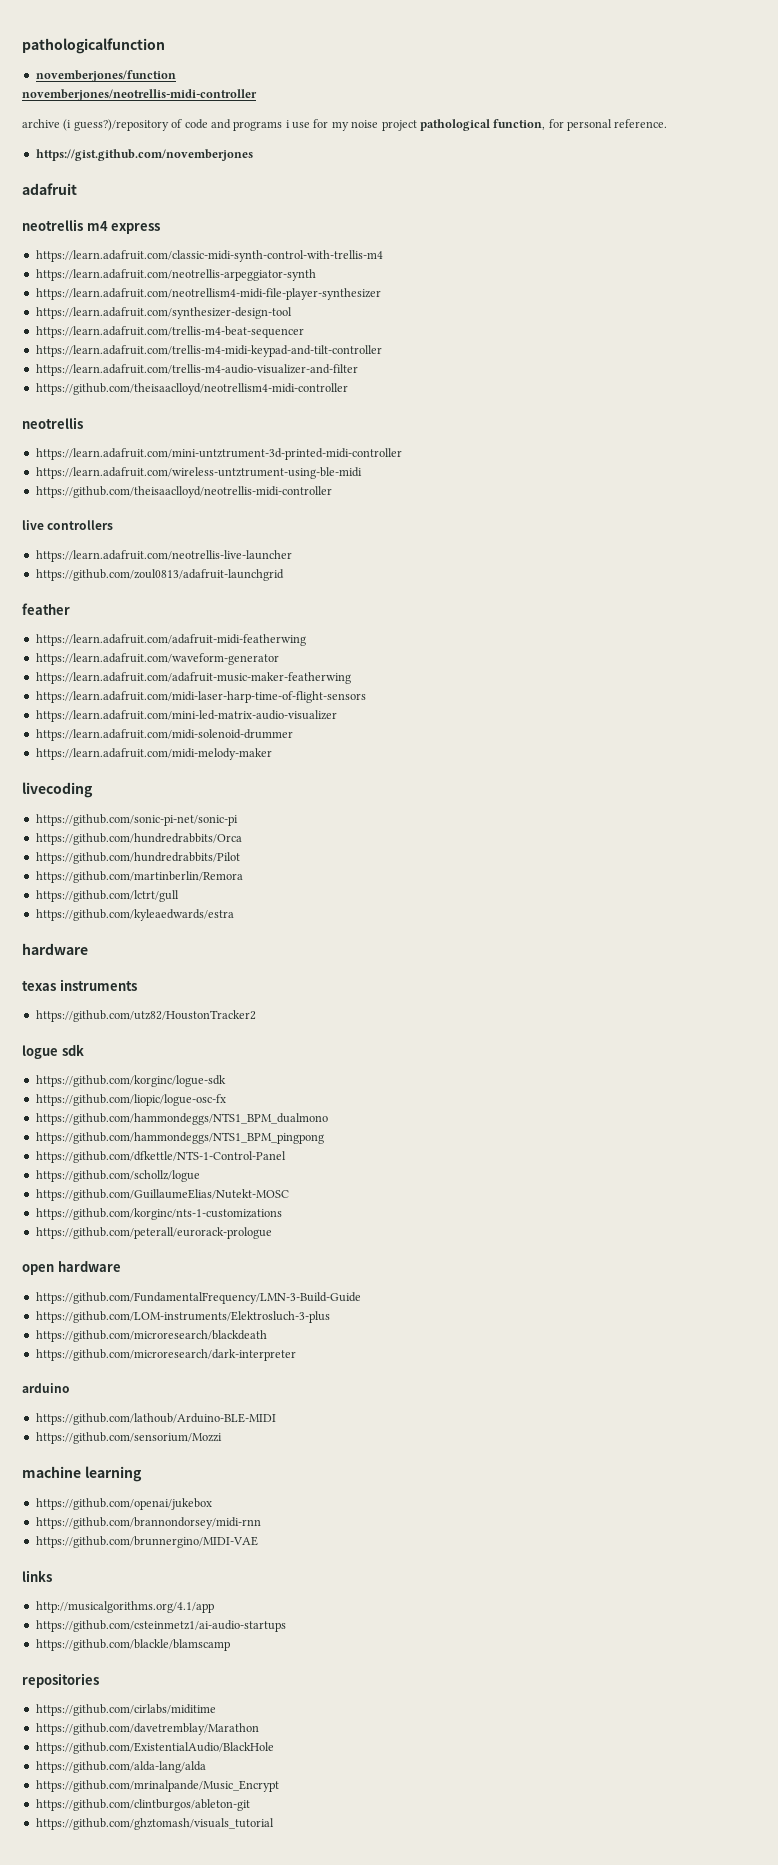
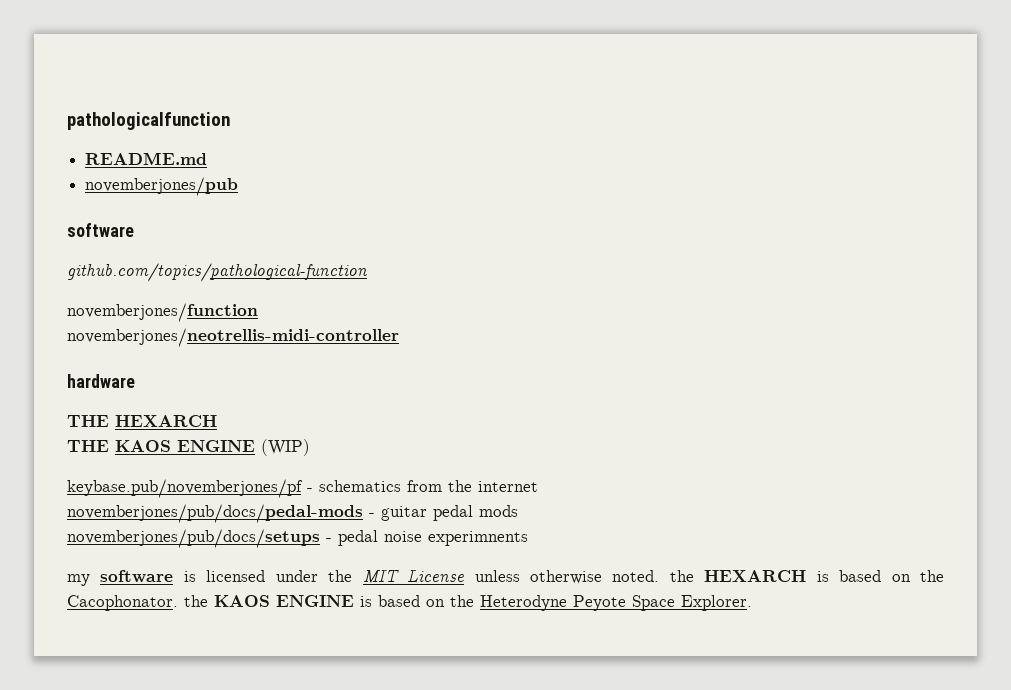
[35,70,176,82] [22,89,257,101] [22,119,668,131] [35,149,253,161] [22,183,77,195] [22,219,161,234] [35,250,383,262] [35,269,316,281] [35,288,381,300] [35,307,292,319] [35,326,304,338] [35,345,382,357] [35,364,358,376] [35,383,348,395] [22,417,83,429] [35,448,402,460] [35,467,362,479] [35,486,332,498] [22,520,114,530] [35,550,292,562] [35,569,284,581] [22,603,70,615] [35,634,306,646] [35,653,279,665] [35,672,351,684] [35,691,366,703] [35,710,337,722] [35,729,293,741] [35,748,272,760] [22,782,93,798] [35,814,238,826] [35,833,242,845] [35,852,240,864] [35,871,243,883] [35,890,179,902] [35,909,234,921] [22,943,88,955] [22,979,137,991] [35,1010,256,1022] [22,1044,84,1059] [35,1075,226,1087] [35,1094,226,1106] [35,1113,328,1125] [35,1132,324,1144] [35,1151,286,1163] [35,1170,200,1182] [35,1189,289,1201] [35,1208,282,1220] [35,1227,272,1239] [22,1261,121,1275] [35,1292,361,1304] [35,1311,330,1323] [35,1330,267,1342] [35,1349,296,1361] [22,1383,70,1393] [35,1413,276,1425] [35,1432,222,1444] [22,1466,142,1482] [35,1498,212,1510] [35,1517,261,1529] [35,1536,258,1548] [22,1570,52,1582] [35,1601,214,1613] [35,1620,286,1632] [35,1639,230,1651] [22,1673,99,1688] [35,1704,216,1716] [35,1723,259,1735] [35,1742,274,1754] [35,1761,206,1773] [35,1780,279,1792] [35,1799,250,1811] [35,1818,274,1830] novemberjones/function // novemberjones/neotrellis-midi-controller // archive (i guess?)/repository of code and programs i use for my noise project pathological function, for personal reference. // https://gist.github.com/novemberjones // adafruit // neotrellis m4 express // https://learn.adafruit.com/classic-midi-synth-control-with-trellis-m4 // https://learn.adafruit.com/neotrellis-arpeggiator-synth // https://learn.adafruit.com/neotrellism4-midi-file-player-synthesizer // https://learn.adafruit.com/synthesizer-design-tool // https://learn.adafruit.com/trellis-m4-beat-sequencer // https://learn.adafruit.com/trellis-m4-midi-keypad-and-tilt-controller // https://learn.adafruit.com/trellis-m4-audio-visualizer-and-filter // https://github.com/theisaaclloyd/neotrellism4-midi-controller // neotrellis // https://learn.adafruit.com/mini-untztrument-3d-printed-midi-controller // https://learn.adafruit.com/wireless-untztrument-using-ble-midi // https://github.com/theisaaclloyd/neotrellis-midi-controller // live controllers // https://learn.adafruit.com/neotrellis-live-launcher // https://github.com/zoul0813/adafruit-launchgrid // feather // https://learn.adafruit.com/adafruit-midi-featherwing // https://learn.adafruit.com/waveform-generator // https://learn.adafruit.com/adafruit-music-maker-featherwing // https://learn.adafruit.com/midi-laser-harp-time-of-flight-sensors // https://learn.adafruit.com/mini-led-matrix-audio-visualizer // https://learn.adafruit.com/midi-solenoid-drummer // https://learn.adafruit.com/midi-melody-maker // livecoding // https://github.com/sonic-pi-net/sonic-pi // https://github.com/hundredrabbits/Orca // https://github.com/hundredrabbits/Pilot // https://github.com/martinberlin/Remora // https://github.com/lctrt/gull // https://github.com/kyleaedwards/estra // hardware // texas instruments // https://github.com/utz82/HoustonTracker2 // logue sdk // https://github.com/korginc/logue-sdk // https://github.com/liopic/logue-osc-fx // https://github.com/hammondeggs/NTS1_BPM_dualmono // https://github.com/hammondeggs/NTS1_BPM_pingpong // https://github.com/dfkettle/NTS-1-Control-Panel // https://github.com/schollz/logue // https://github.com/GuillaumeElias/Nutekt-MOSC // https://github.com/korginc/nts-1-customizations // https://github.com/peterall/eurorack-prologue // open hardware // https://github.com/FundamentalFrequency/LMN-3-Build-Guide // https://github.com/LOM-instruments/Elektrosluch-3-plus // https://github.com/microresearch/blackdeath // https://github.com/microresearch/dark-interpreter // arduino // https://github.com/lathoub/Arduino-BLE-MIDI // https://github.com/sensorium/Mozzi // machine learning // https://github.com/openai/jukebox // https://github.com/brannondorsey/midi-rnn // https://github.com/brunnergino/MIDI-VAE // links // http://musicalgorithms.org/4.1/app // https://github.com/csteinmetz1/ai-audio-startups // https://github.com/blackle/blamscamp // repositories // https://github.com/cirlabs/miditime // https://github.com/davetremblay/Marathon // https://github.com/ExistentialAudio/BlackHole // https://github.com/alda-lang/alda // https://github.com/mrinalpande/Music_Encrypt // https://github.com/clintburgos/ableton-git // https://github.com/ghztomash/visuals_tutorial -> [85,152,208,165] [85,177,239,196] [67,223,134,237] [67,263,367,282] [67,303,258,322] [67,328,399,347] [67,374,135,388] [67,415,217,427] [67,439,310,456] [67,479,538,498] [67,504,518,523] [67,529,528,548] [67,570,944,586] [67,595,752,611] README.md // novemberjones/pub // software // github.com/topics/pathological-function // novemberjones/function // novemberjones/neotrellis-midi-controller // hardware // THE HEXARCH // THE KAOS ENGINE (WIP) // keybase.pub/novemberjones/pf - schematics from the internet // novemberjones/pub/docs/pedal-mods - guitar pedal mods // novemberjones/pub/docs/setups - pedal noise experimnents // my software is licensed under the MIT License unless otherwise noted. the HEXARCH is based on the Cacophonator. the KAOS ENGINE is based on the Heterodyne Peyote Space Explorer.

